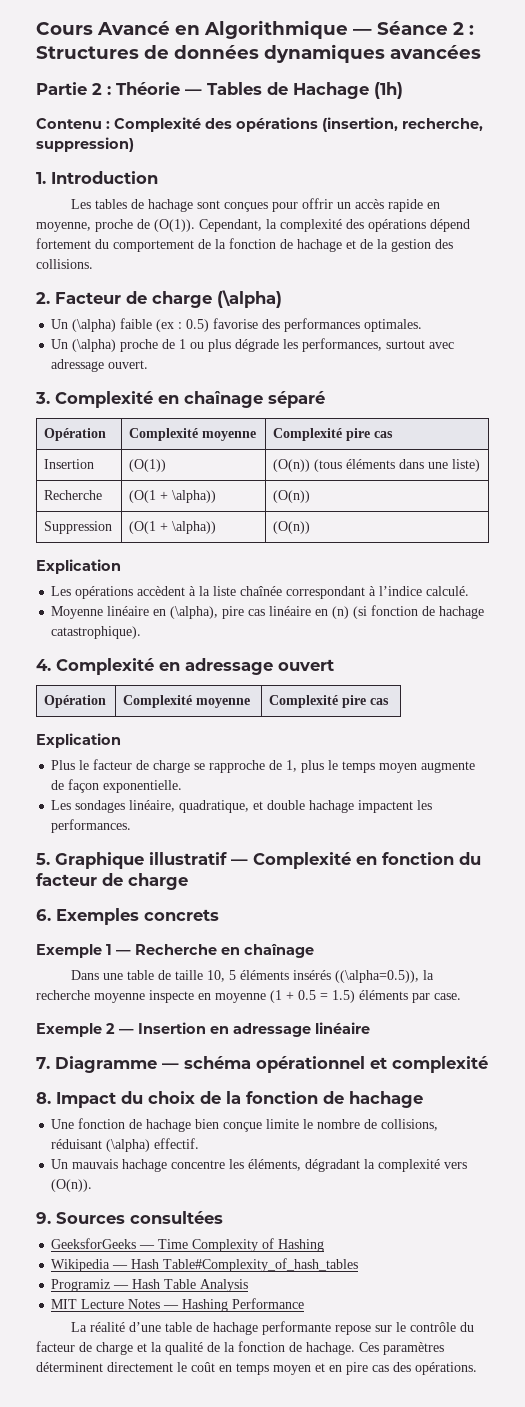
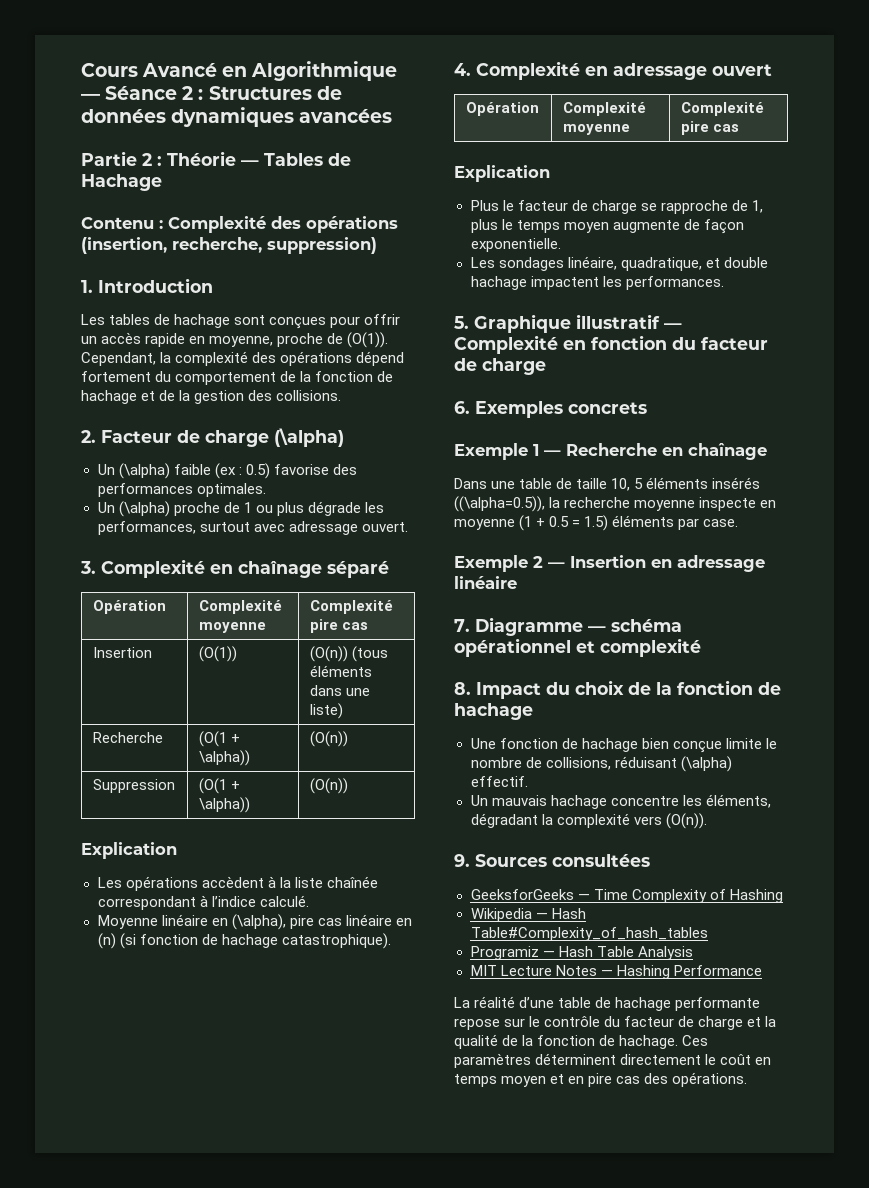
[374,82,403,99] (1h) -> (162, 182) none

